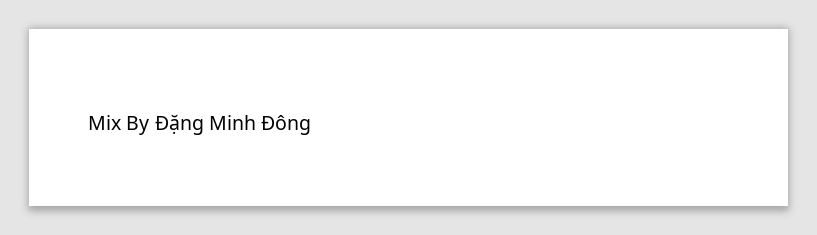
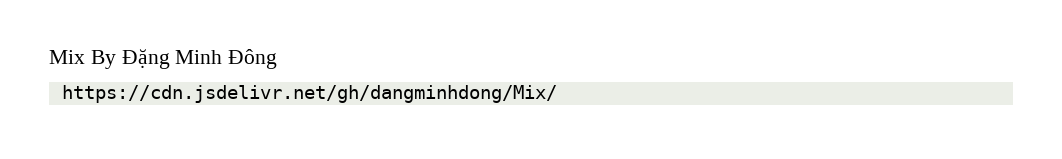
(312, 125) none -> [61,85,557,103] // https://cdn.jsdelivr.net/gh/dangminhdong/Mix/

